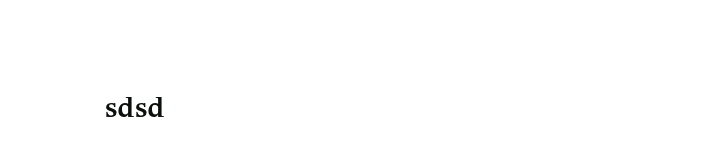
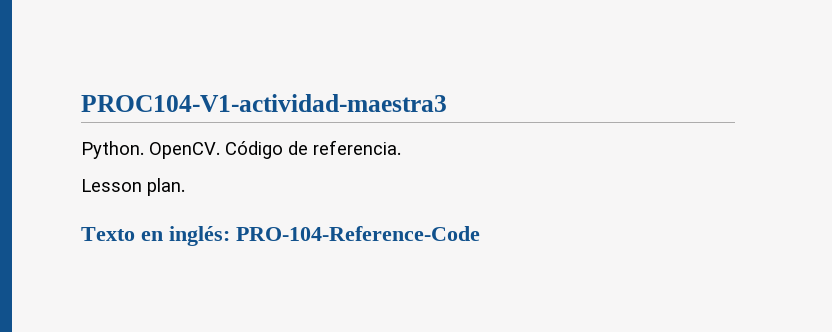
[105,97,165,118] sdsd -> [81,94,447,112] [81,140,401,159] [81,178,185,196] [81,226,480,246] PROC104-V1-actividad-maestra3 // Python. OpenCV. Código de referencia. // Lesson plan. // Texto en inglés: PRO-104-Reference-Code

